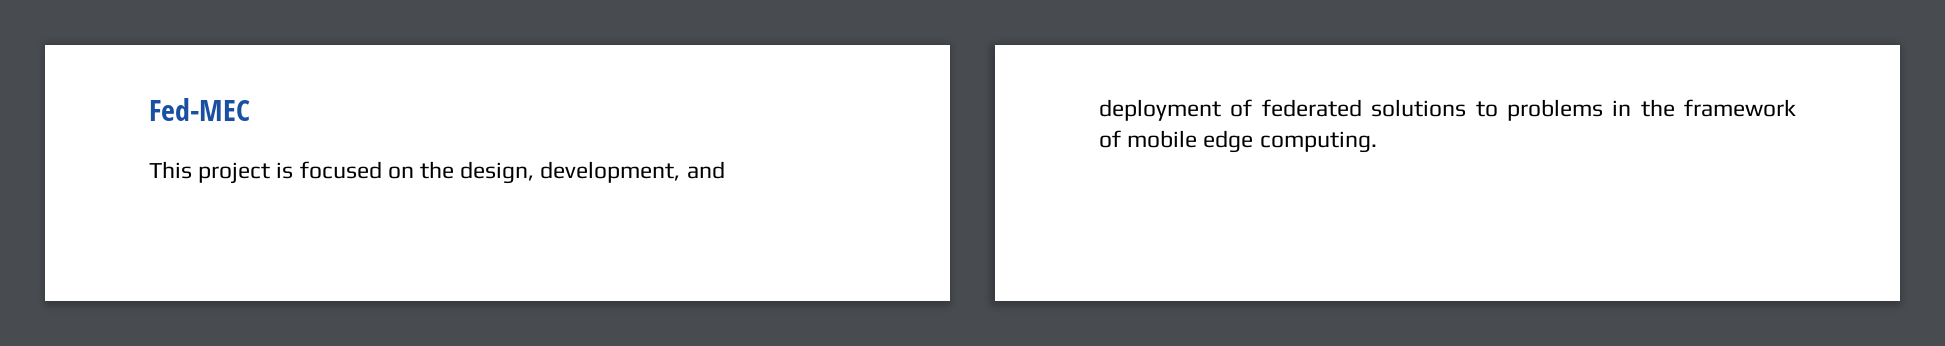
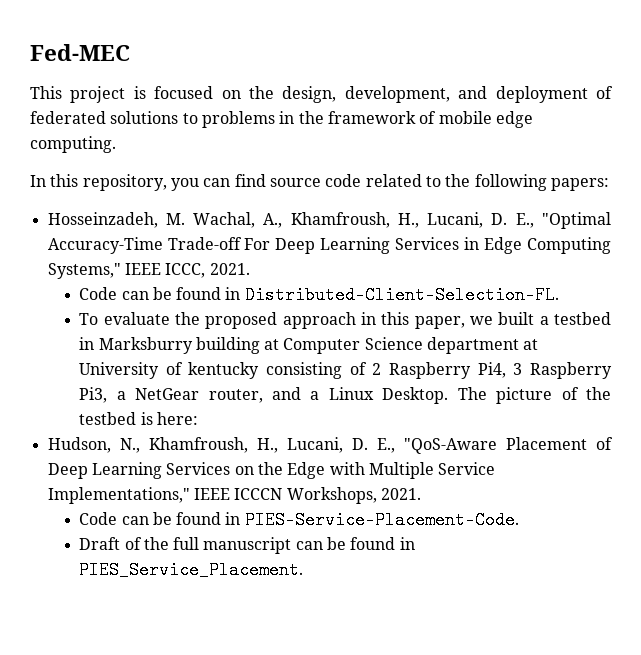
(1377, 142) none -> [30,174,609,191] [47,212,611,229] [47,237,611,254] [47,263,250,279] [79,286,559,304] [79,312,611,329] [79,337,539,354] [79,362,613,379] [79,387,612,404] [79,412,198,425] [47,437,613,454] [47,462,496,479] [47,487,421,504] [79,511,519,529] [79,537,415,554] [79,561,304,579] // In this repository, you can find source code related to the following papers: // Hosseinzadeh, M. Wachal, A., Khamfroush, H., Lucani, D. E., "Optimal Accuracy-Time Trade-off For Deep Learning Services in Edge Computing Systems," IEEE ICCC, 2021. // Code can be found in Distributed-Client-Selection-FL. // To evaluate the proposed approach in this paper, we built a testbed in Marksburry building at Computer Science department at University of kentucky consisting of 2 Raspberry Pi4, 3 Raspberry Pi3, a NetGear router, and a Linux Desktop. The picture of the testbed is here: // Hudson, N., Khamfroush, H., Lucani, D. E., "QoS-Aware Placement of Deep Learning Services on the Edge with Multiple Service Implementations," IEEE ICCCN Workshops, 2021. // Code can be found in PIES-Service-Placement-Code. // Draft of the full manuscript can be found in PIES_Service_Placement.

